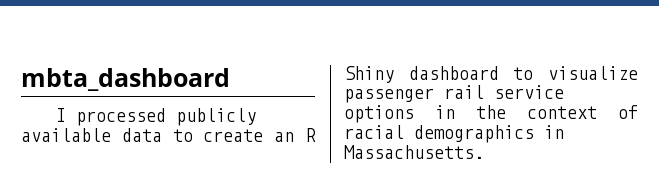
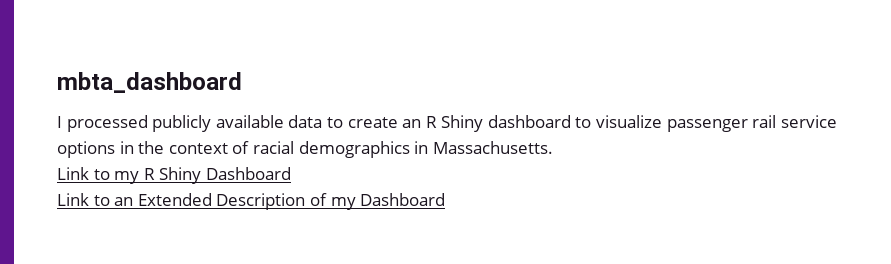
(484, 152) none -> [57,167,291,184] [57,193,446,210] // Link to my R Shiny Dashboard // Link to an Extended Description of my Dashboard

